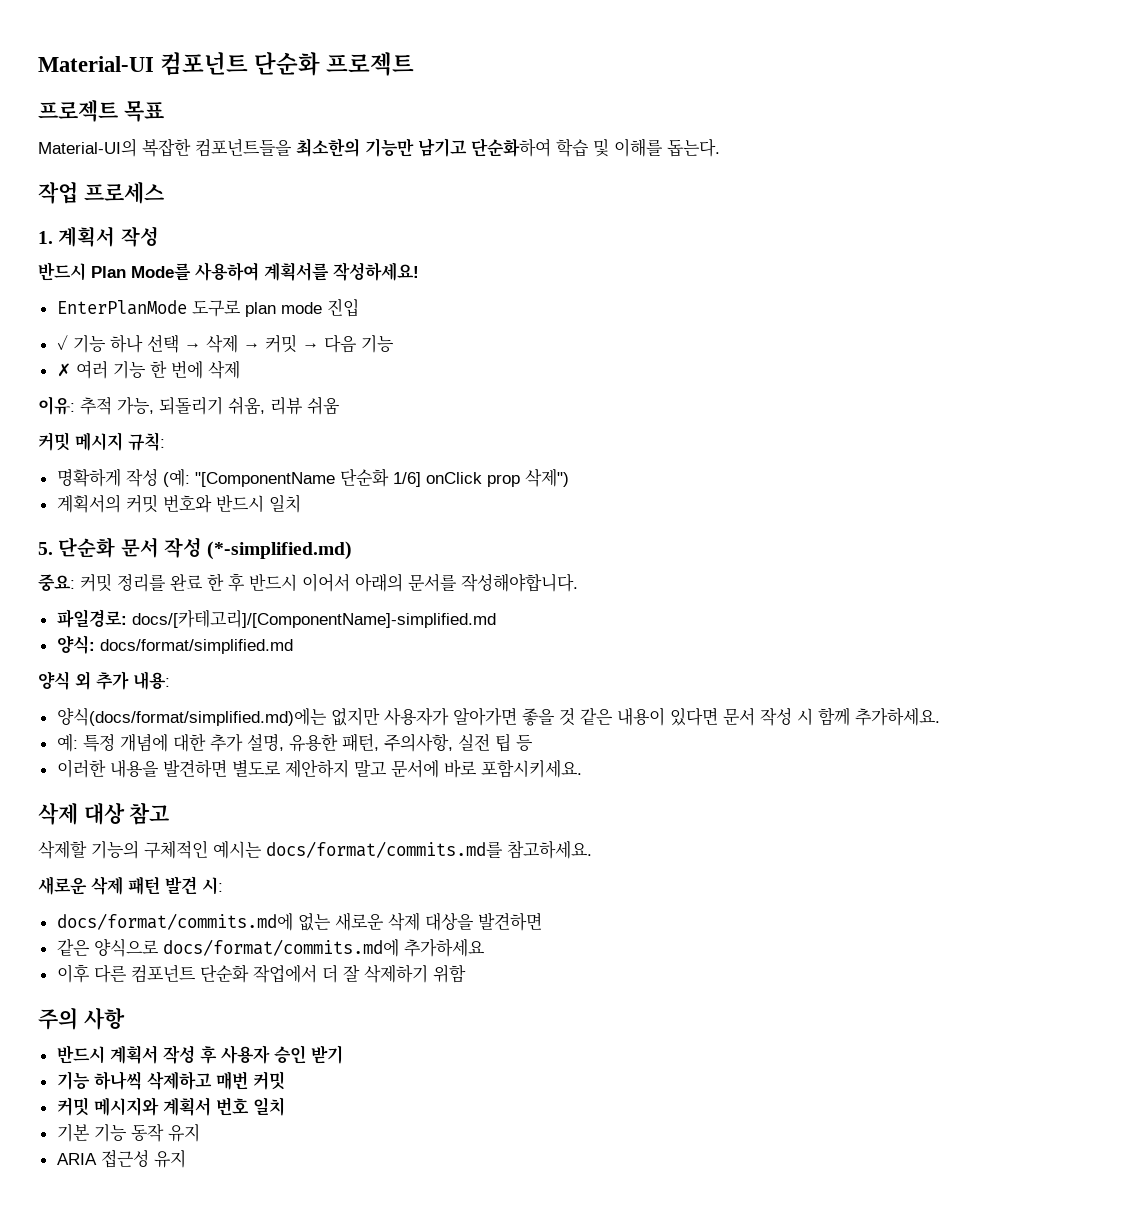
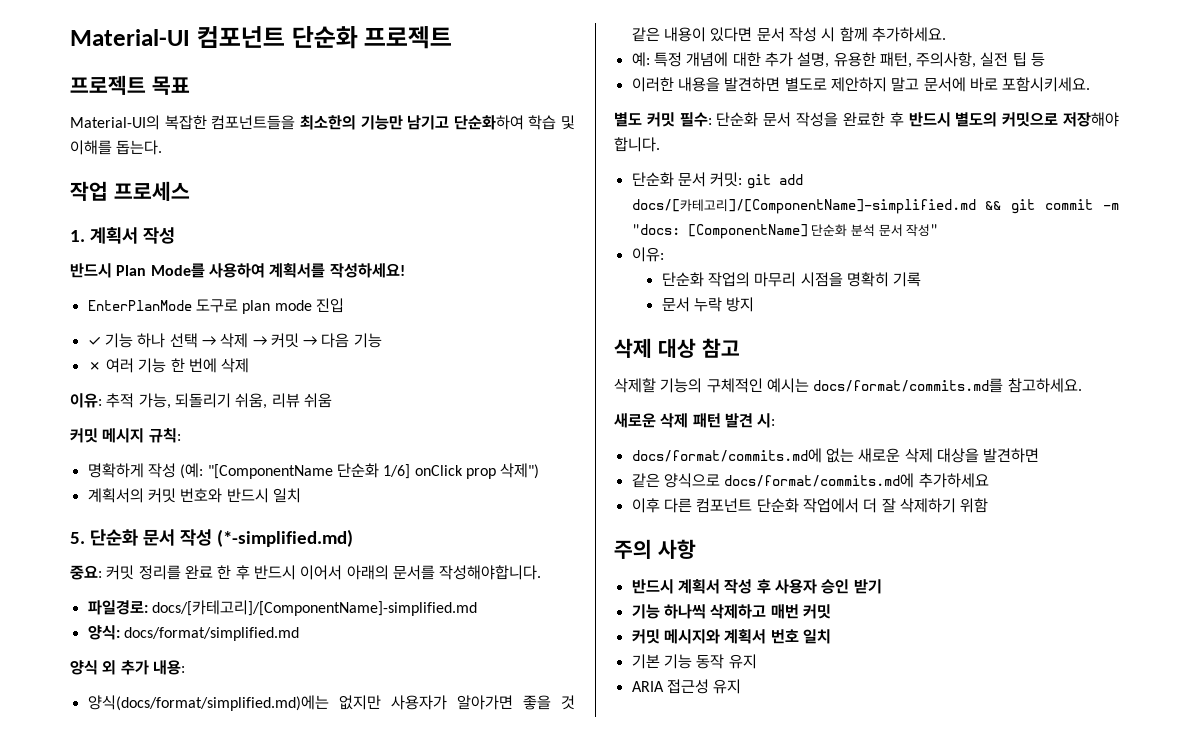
(582, 768) none -> [614,112,1119,127] [614,137,660,152] [631,172,803,189] [631,199,1119,214] [631,224,939,239] [631,247,664,262] [661,272,922,287] [661,297,755,312] // 별도 커밋 필수: 단순화 문서 작성을 완료한 후 반드시 별도의 커밋으로 저장해야 합니다. // 단순화 문서 커밋: git add docs/[카테고리]/[ComponentName]-simplified.md && git commit -m "docs: [ComponentName] 단순화 분석 문서 작성" // 이유: // 단순화 작업의 마무리 시점을 명확히 기록 // 문서 누락 방지

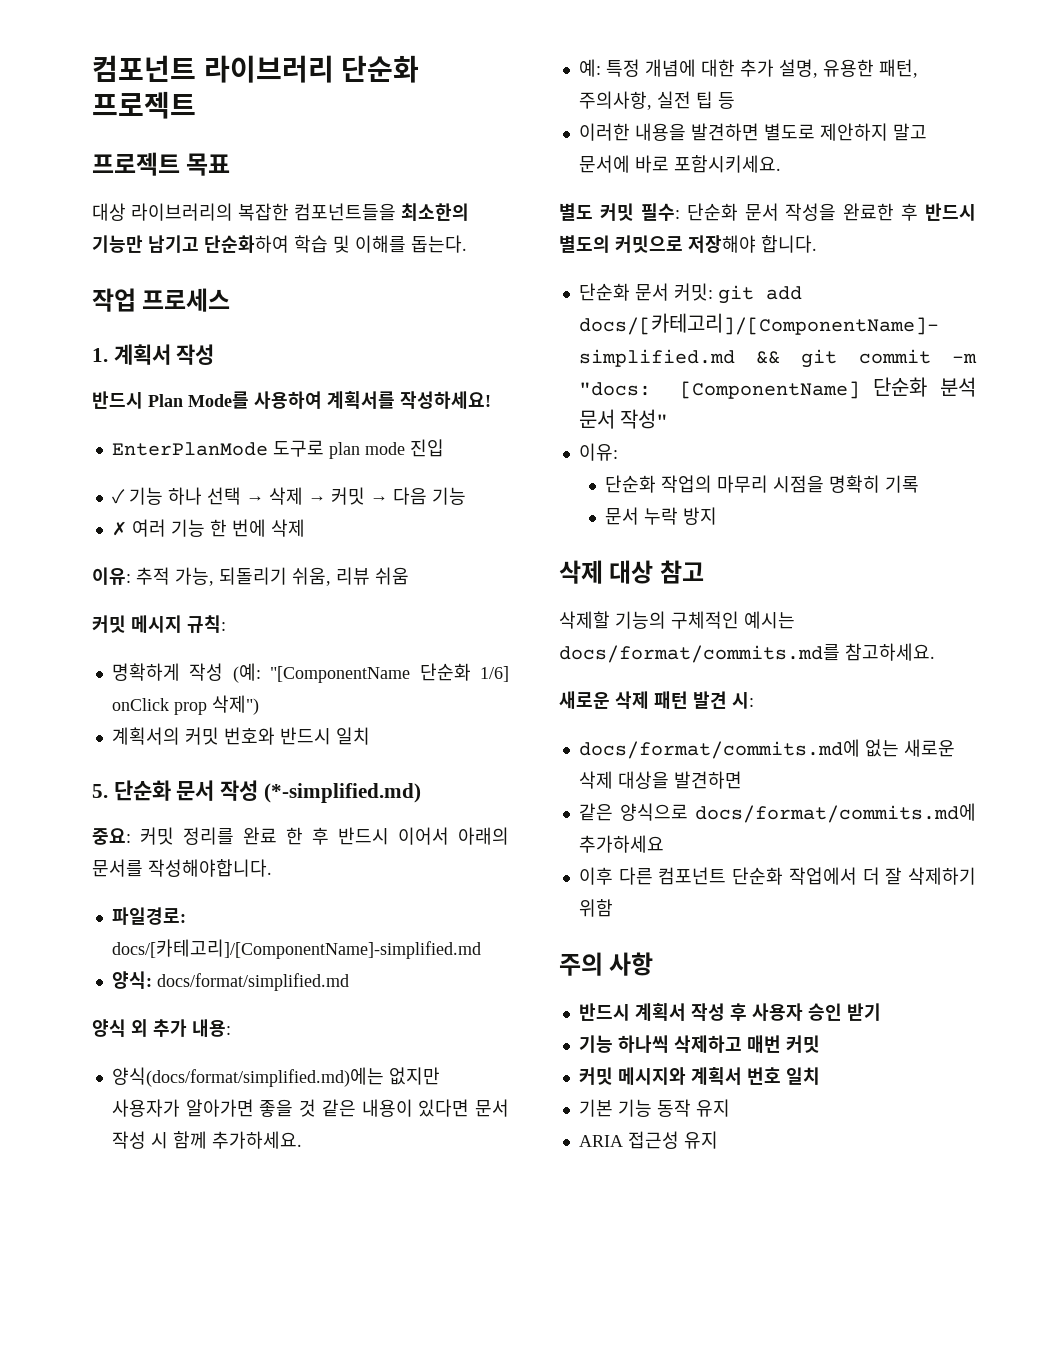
[70,26,285,49] Material-UI 컴포넌트 -> [92,55,334,83] 컴포넌트 라이브러리
[70,115,160,130] Material-UI의 -> [92,203,233,221] 대상 라이브러리의

